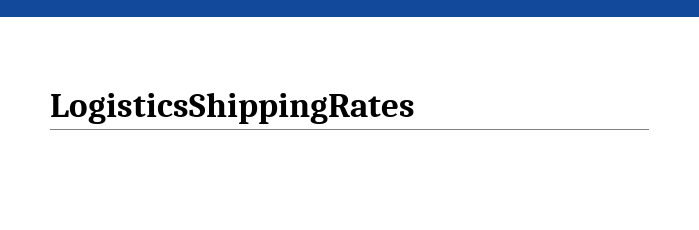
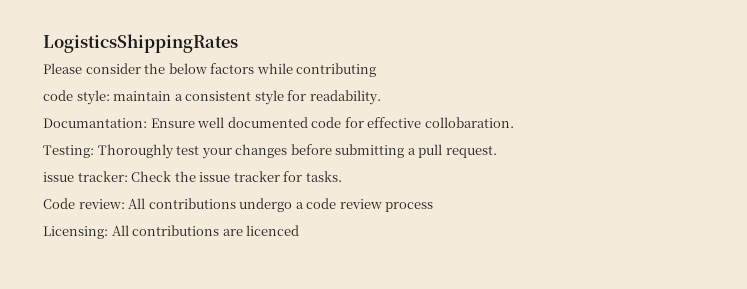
(415, 108) none -> [43,63,377,77] [43,90,381,105] [43,117,514,128] [43,144,497,159] [43,171,342,182] [43,198,434,212] [43,225,300,239] // Please consider the below factors while contributing // code style: maintain a consistent style for readability. // Documantation: Ensure well documented code for effective collobaration. // Testing: Thoroughly test your changes before submitting a pull request. // issue tracker: Check the issue tracker for tasks. // Code review: All contributions undergo a code review process // Licensing: All contributions are licenced

